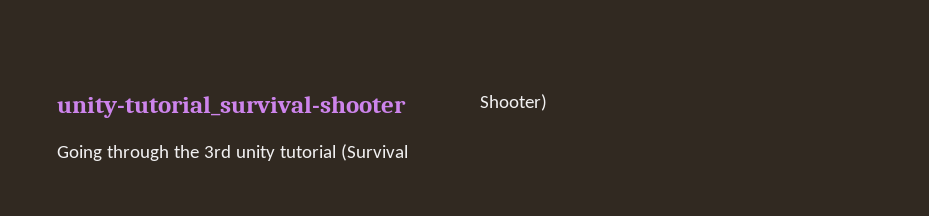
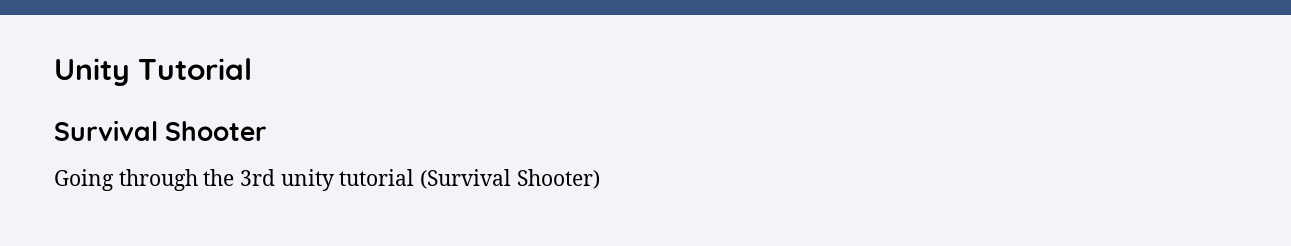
[57,96,406,118] unity-tutorial_survival-shooter -> [54,58,253,86] [54,120,268,141] Unity Tutorial // Survival Shooter

